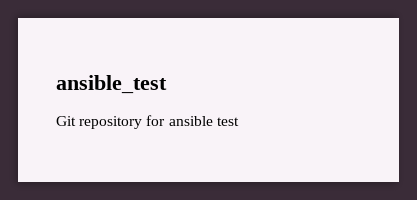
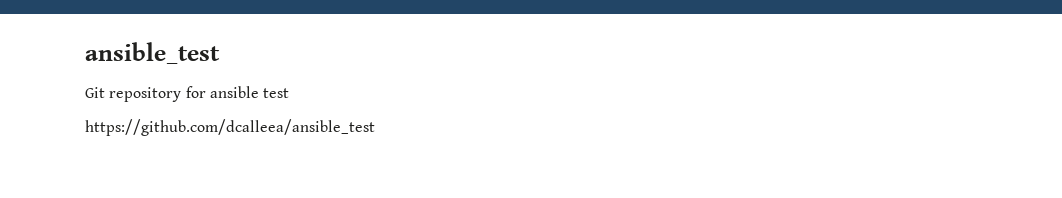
(239, 121) none -> [85,119,375,136] // https://github.com/dcalleea/ansible_test

